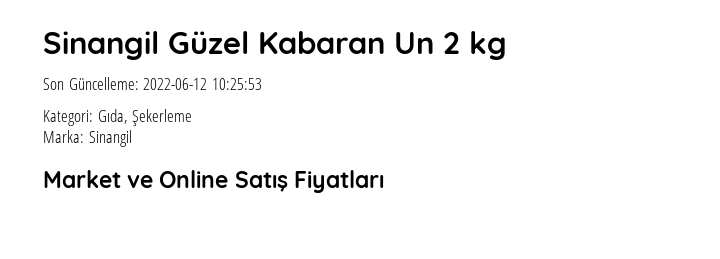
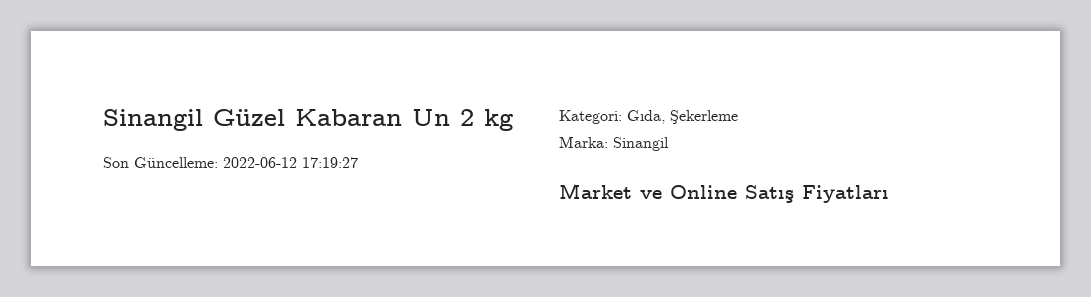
[211,78,262,90] 10:25:53 -> [302,157,358,168] 17:19:27

